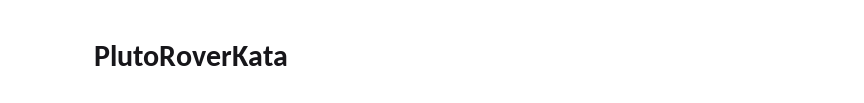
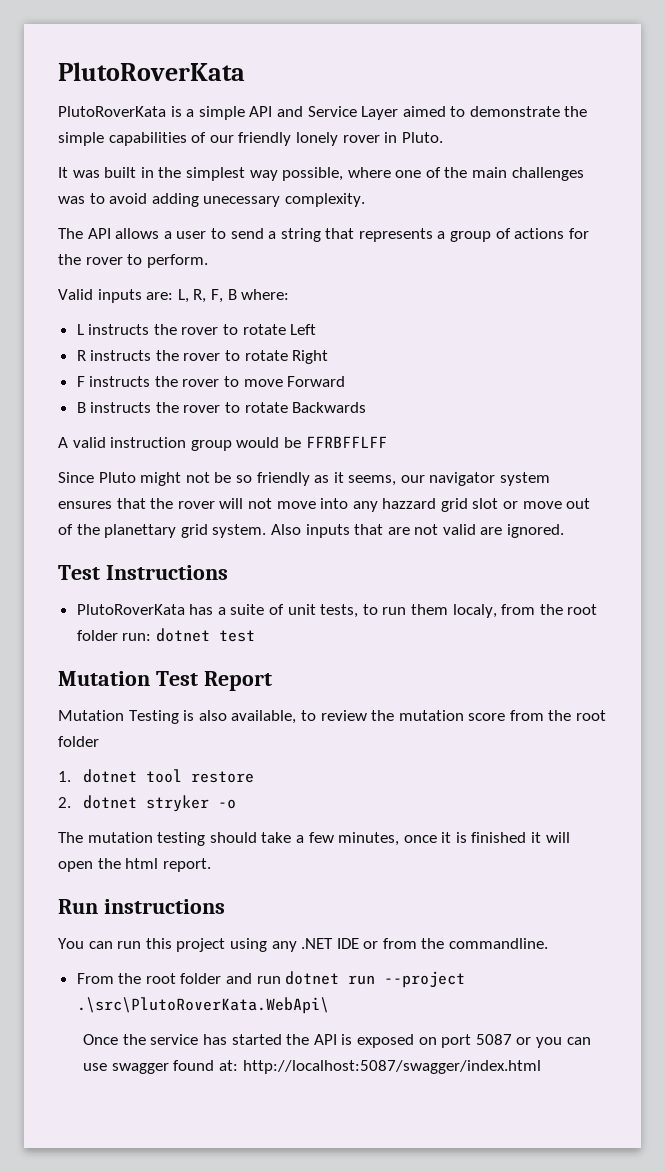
[94,45,288,66] PlutoRoverKata -> [58,62,245,81] [58,106,588,120] [58,132,443,146] [58,167,584,181] [58,193,365,207] [58,228,589,242] [58,254,208,268] [58,289,290,303] [76,324,317,335] [76,350,329,364] [76,376,346,387] [76,402,367,413] [58,436,387,451] [58,472,551,486] [58,498,591,512] [58,524,565,538] [58,565,228,580] [76,604,598,618] [76,628,255,642] [58,671,272,691] [58,710,607,724] [58,736,99,747] [58,769,255,783] [58,795,237,812] [58,832,570,846] [58,858,211,872] [58,899,225,914] [58,938,549,952] [76,971,466,988] [76,997,329,1014] [83,1034,591,1048] [83,1060,541,1074] PlutoRoverKata // PlutoRoverKata is a simple API and Service Layer aimed to demonstrate the simple capabilities of our friendly lonely rover in Pluto. // It was built in the simplest way possible, where one of the main challenges was to avoid adding unecessary complexity. // The API allows a user to send a string that represents a group of actions for the rover to perform. // Valid inputs are: L, R, F, B where: // L instructs the rover to rotate Left // R instructs the rover to rotate Right // F instructs the rover to move Forward // B instructs the rover to rotate Backwards // A valid instruction group would be FFRBFFLFF // Since Pluto might not be so friendly as it seems, our navigator system ensures that the rover will not move into any hazzard grid slot or move out of the planettary grid system. Also inputs that are not valid are ignored. // Test Instructions // PlutoRoverKata has a suite of unit tests, to run them localy, from the root folder run: dotnet test // Mutation Test Report // Mutation Testing is also available, to review the mutation score from the root folder // 1. dotnet tool restore // 2. dotnet stryker -o // The mutation testing should take a few minutes, once it is finished it will open the html report. // Run instructions // You can run this project using any .NET IDE or from the commandline. // From the root folder and run dotnet run --project .\src\PlutoRoverKata.WebApi\ // Once the service has started the API is exposed on port 5087 or you can use swagger found at: http://localhost:5087/swagger/index.html

